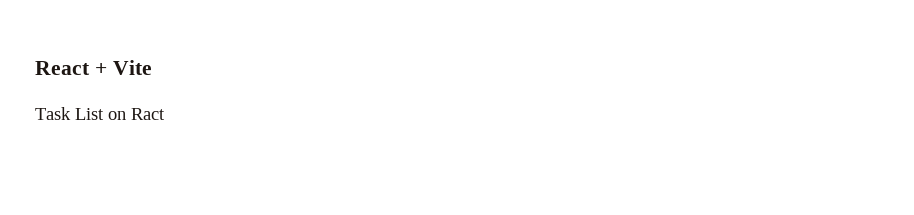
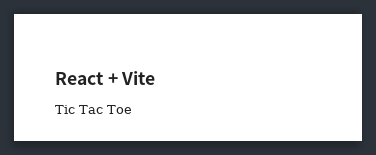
[35,107,165,120] Task List on Ract -> [55,105,132,114] Tic Tac Toe

